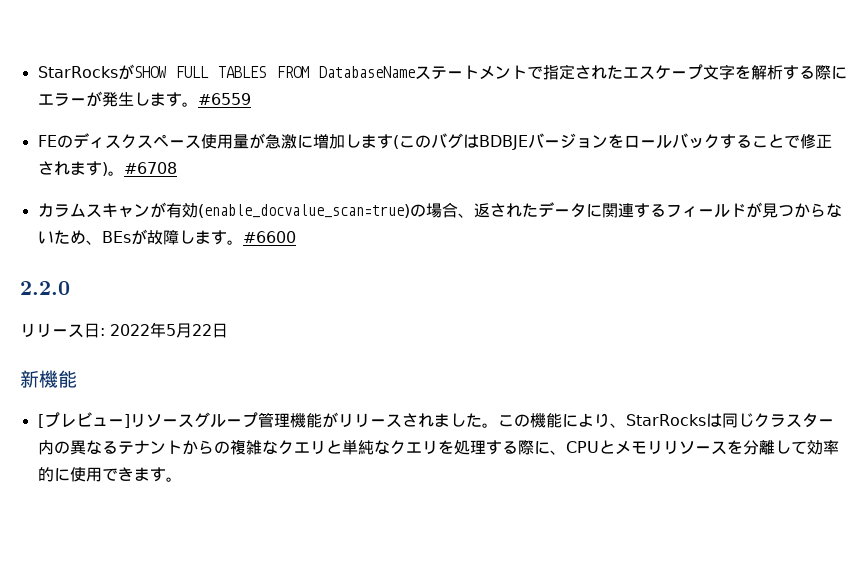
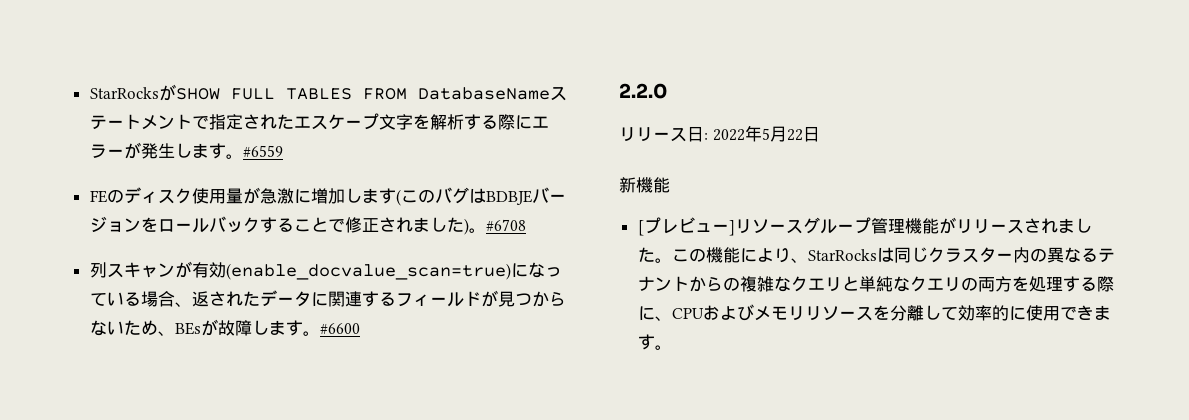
[136,134,201,149] スペース -> (192, 196) none
[85,161,102,176] す -> [429,217,464,232] した
[37,203,86,218] カラム -> [89,262,107,278] 列
[409,204,426,217] の -> [510,262,562,278] [89,292,141,306] になっている
(438, 447) none -> [960,276,1012,292] の両方
[598,440,615,454] と -> [702,304,754,321] および

